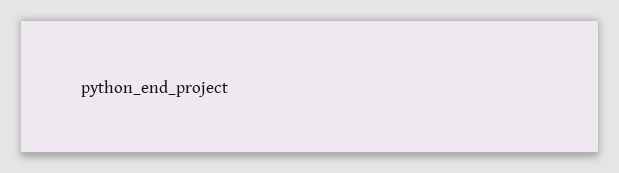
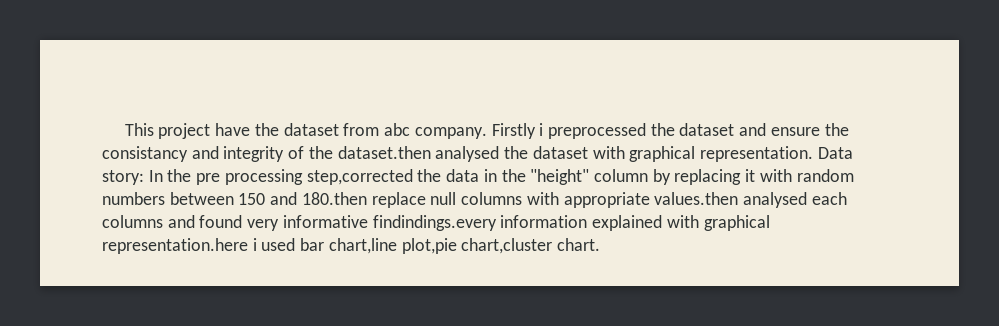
[81,80,228,97] python_end_project -> [124,123,849,139] [102,146,853,162] [102,169,854,185] [102,192,847,208] [102,215,770,231] [102,238,601,254] This project have the dataset from abc company. Firstly i preprocessed the dataset and ensure the consistancy and integrity of the dataset.then analysed the dataset with graphical representation. Data story: In the pre processing step,corrected the data in the "height" column by replacing it with random numbers between 150 and 180.then replace null columns with appropriate values.then analysed each columns and found very informative findindings.every information explained with graphical representation.here i used bar chart,line plot,pie chart,cluster chart.

